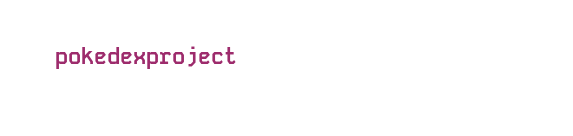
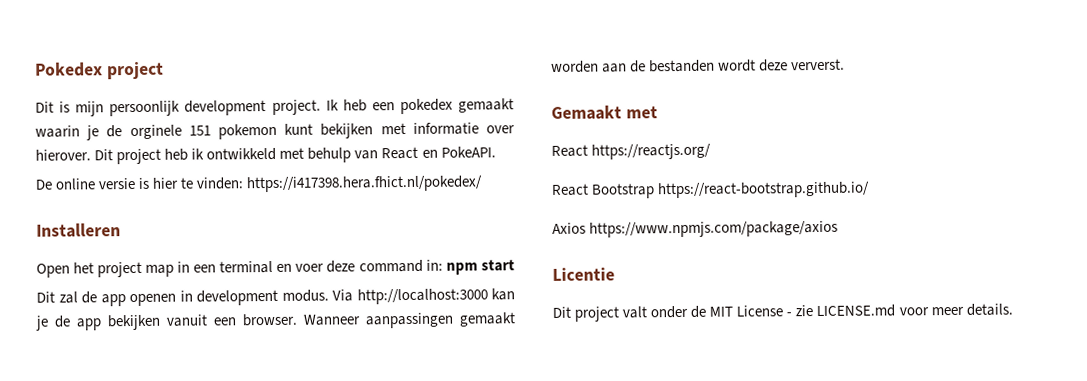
[55,46,237,69] pokedexproject -> [35,61,164,80] [35,98,515,117] [35,122,515,141] [35,146,496,165] [35,175,483,193] [36,223,121,238] [36,259,515,278] [36,288,515,307] [35,312,515,331] [551,58,846,73] [551,105,658,120] [551,143,712,160] [551,181,871,199] [552,220,839,238] [552,267,615,281] [552,303,1013,322] Pokedex project // Dit is mijn persoonlijk development project. Ik heb een pokedex gemaakt waarin je de orginele 151 pokemon kunt bekijken met informatie over hierover. Dit project heb ik ontwikkeld met behulp van React en PokeAPI. // De online versie is hier te vinden: https://i417398.hera.fhict.nl/pokedex/ // Installeren // Open het project map in een terminal en voer deze command in: npm start // Dit zal de app openen in development modus. Via http://localhost:3000 kan je de app bekijken vanuit een browser. Wanneer aanpassingen gemaakt worden aan de bestanden wordt deze ververst. // Gemaakt met // React https://reactjs.org/ // React Bootstrap https://react-bootstrap.github.io/ // Axios https://www.npmjs.com/package/axios // Licentie // Dit project valt onder de MIT License - zie LICENSE.md voor meer details.

